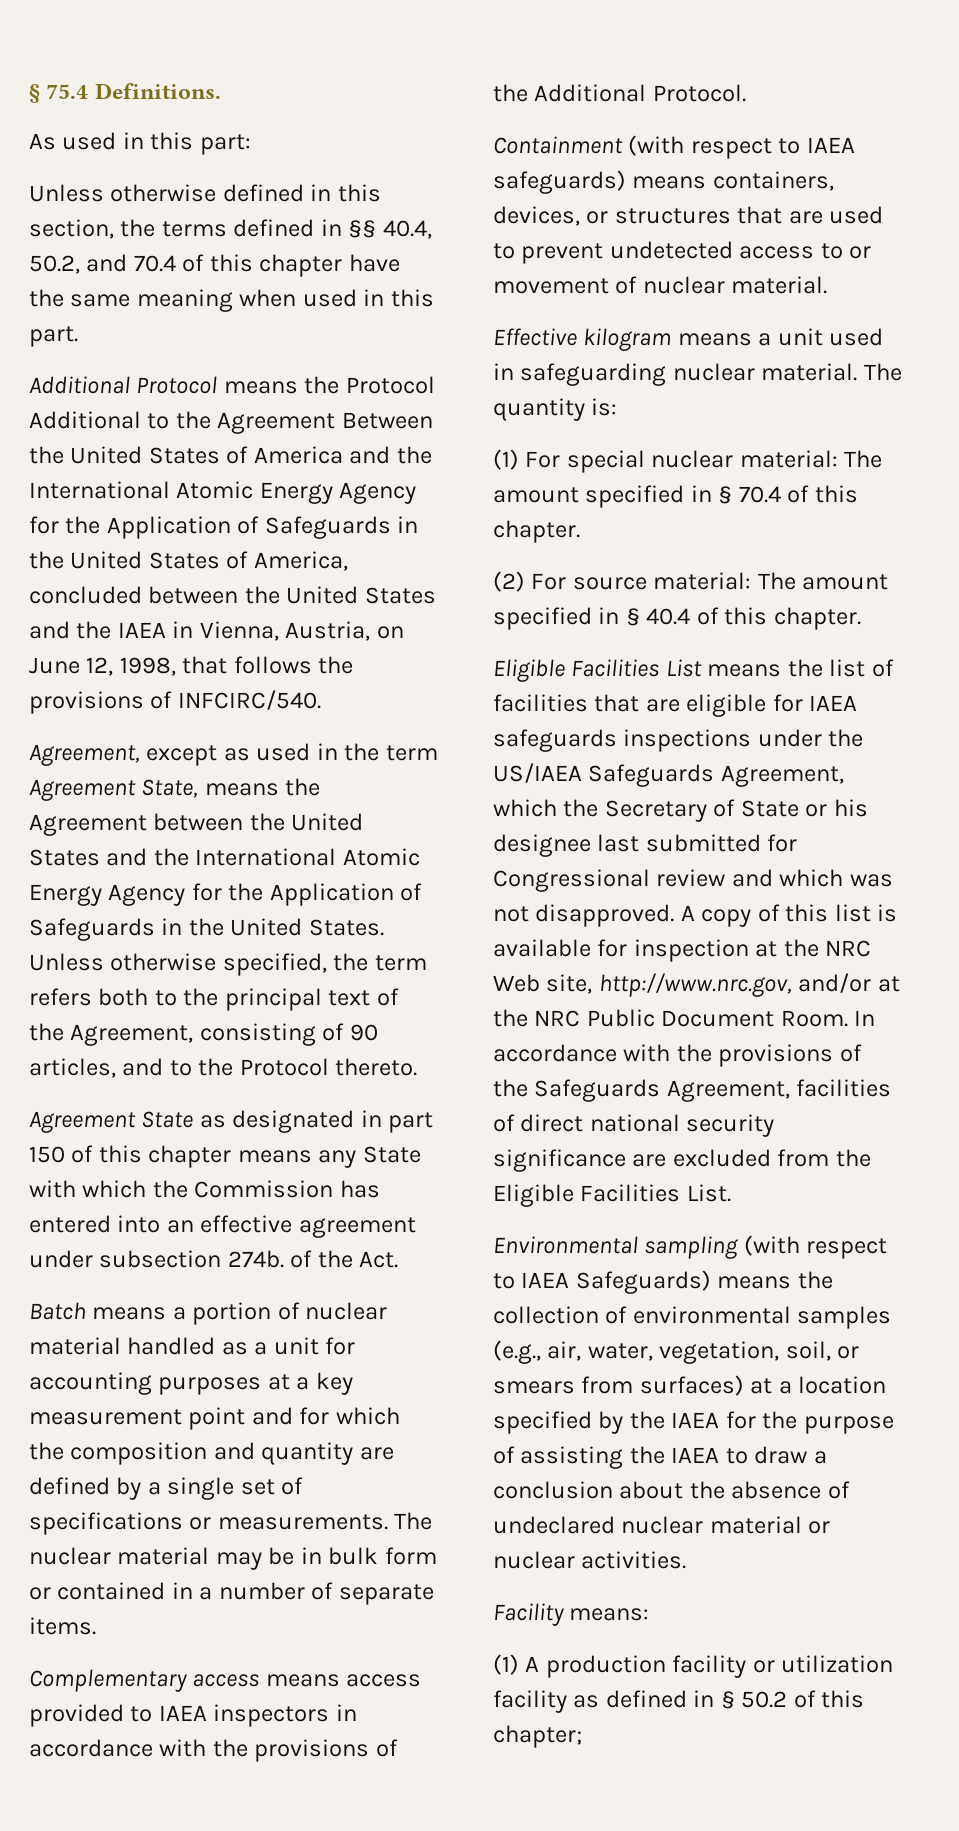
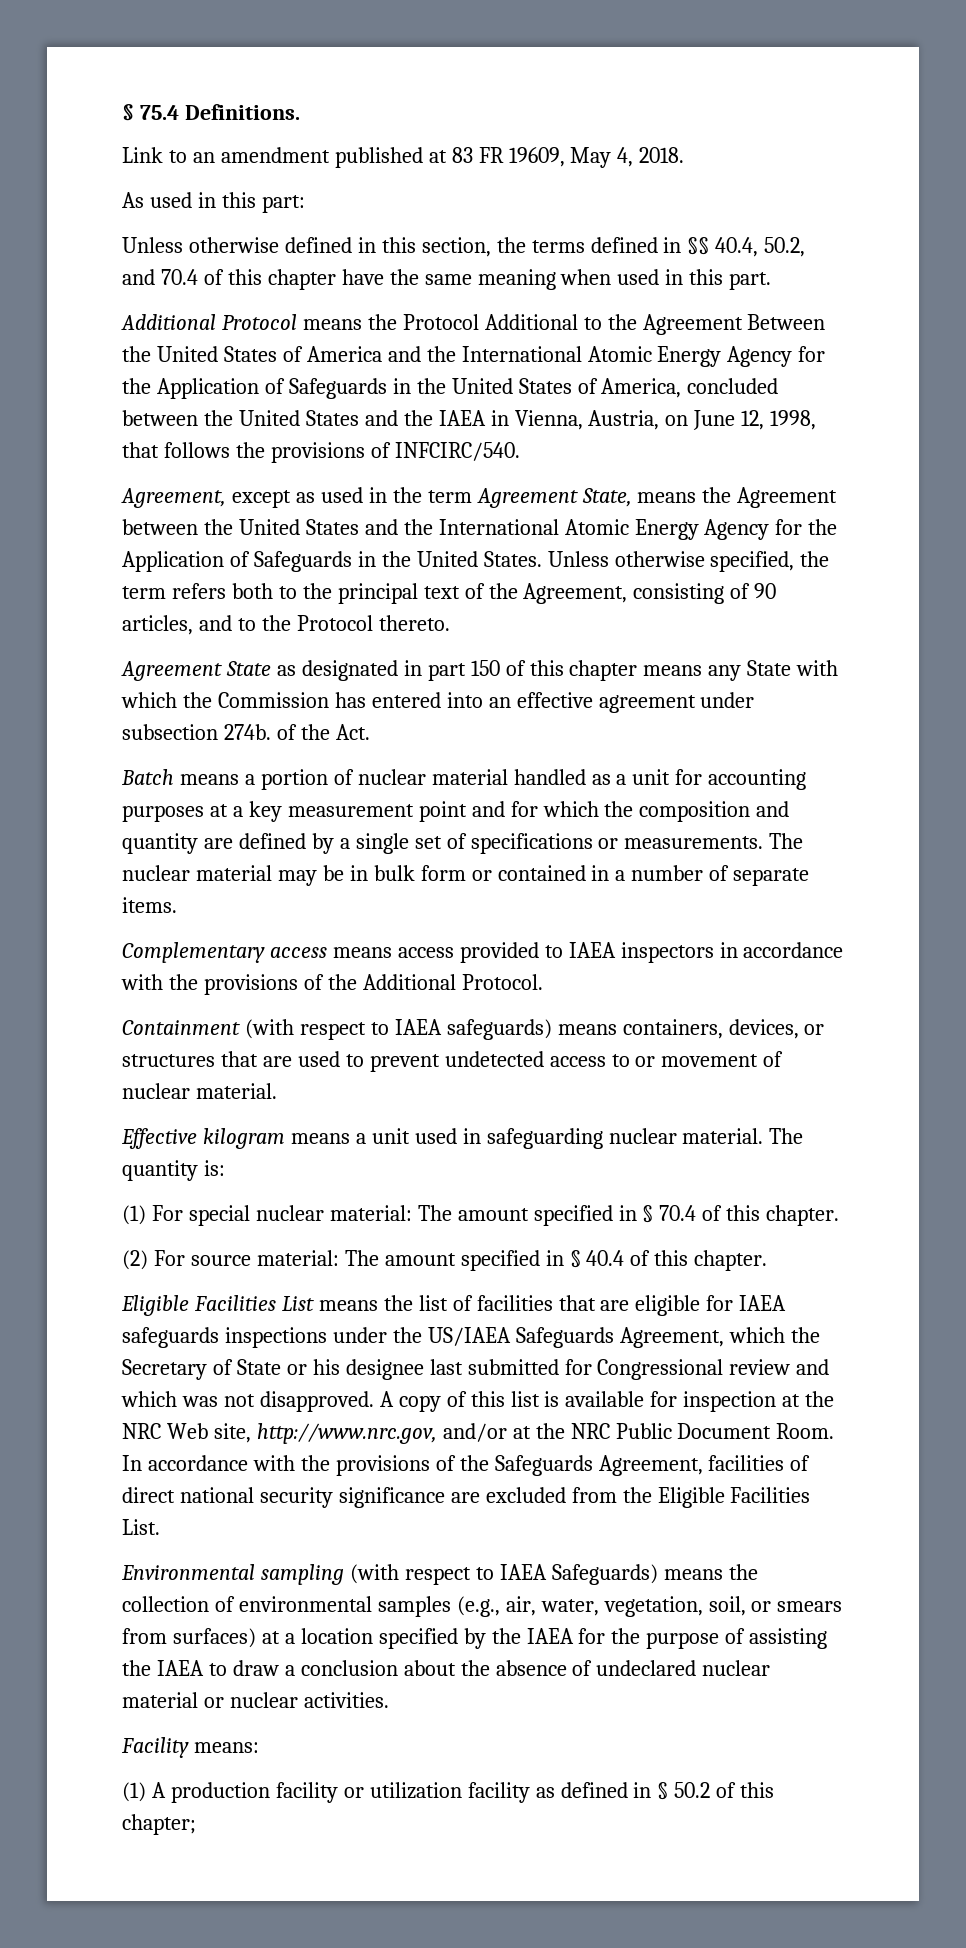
(221, 91) none -> [122,147,685,168] // Link to an amendment published at 83 FR 19609, May 4, 2018.

